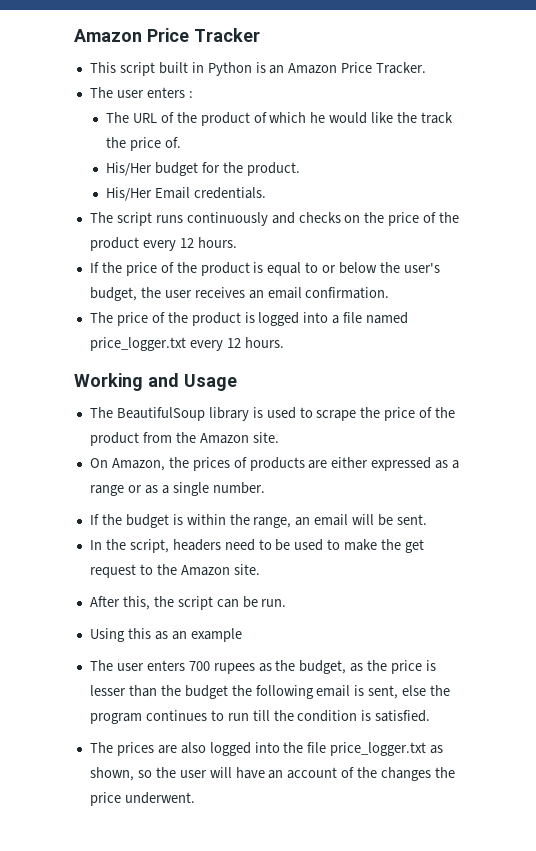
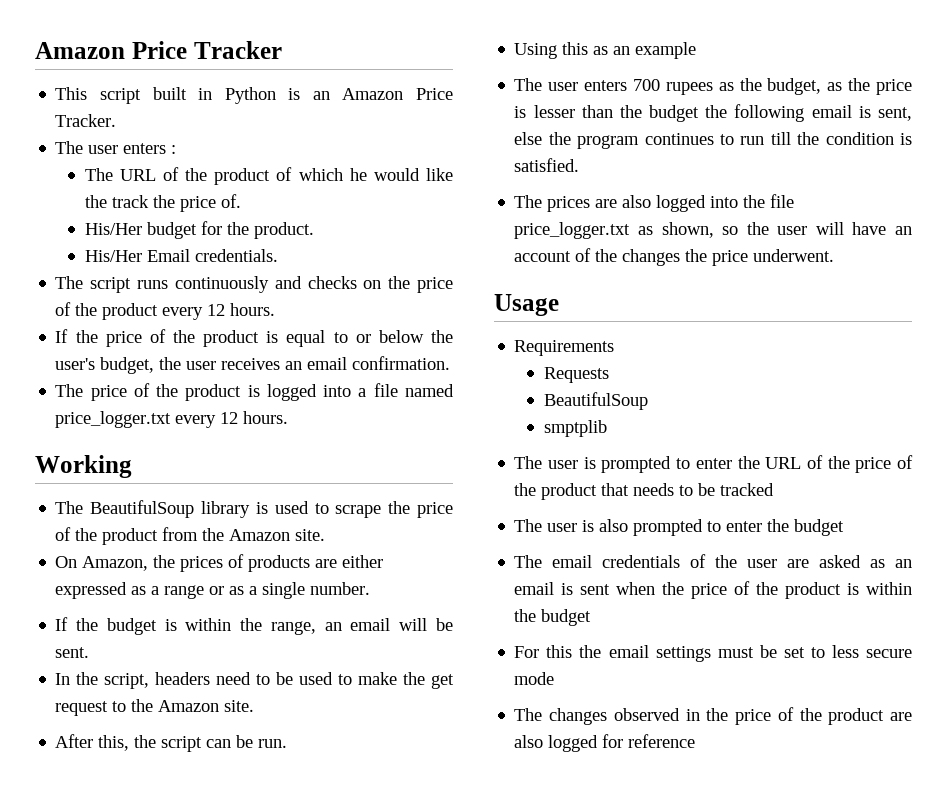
[148,373,237,391] and Usage -> (132, 466) none
(195, 798) none -> [494,294,559,316] [514,340,615,356] [543,367,609,383] [543,392,648,410] [543,420,607,437] [514,455,913,473] [514,483,775,500] [514,519,845,536] [514,554,912,568] [514,581,912,599] [514,609,592,626] [514,645,912,662] [514,672,555,685] [514,707,912,725] [514,734,696,752] // Usage // Requirements // Requests // BeautifulSoup // smptplib // The user is prompted to enter the URL of the price of the product that needs to be tracked // The user is also prompted to enter the budget // The email credentials of the user are asked as an email is sent when the price of the product is within the budget // For this the email settings must be set to less secure mode // The changes observed in the price of the product are also logged for reference

